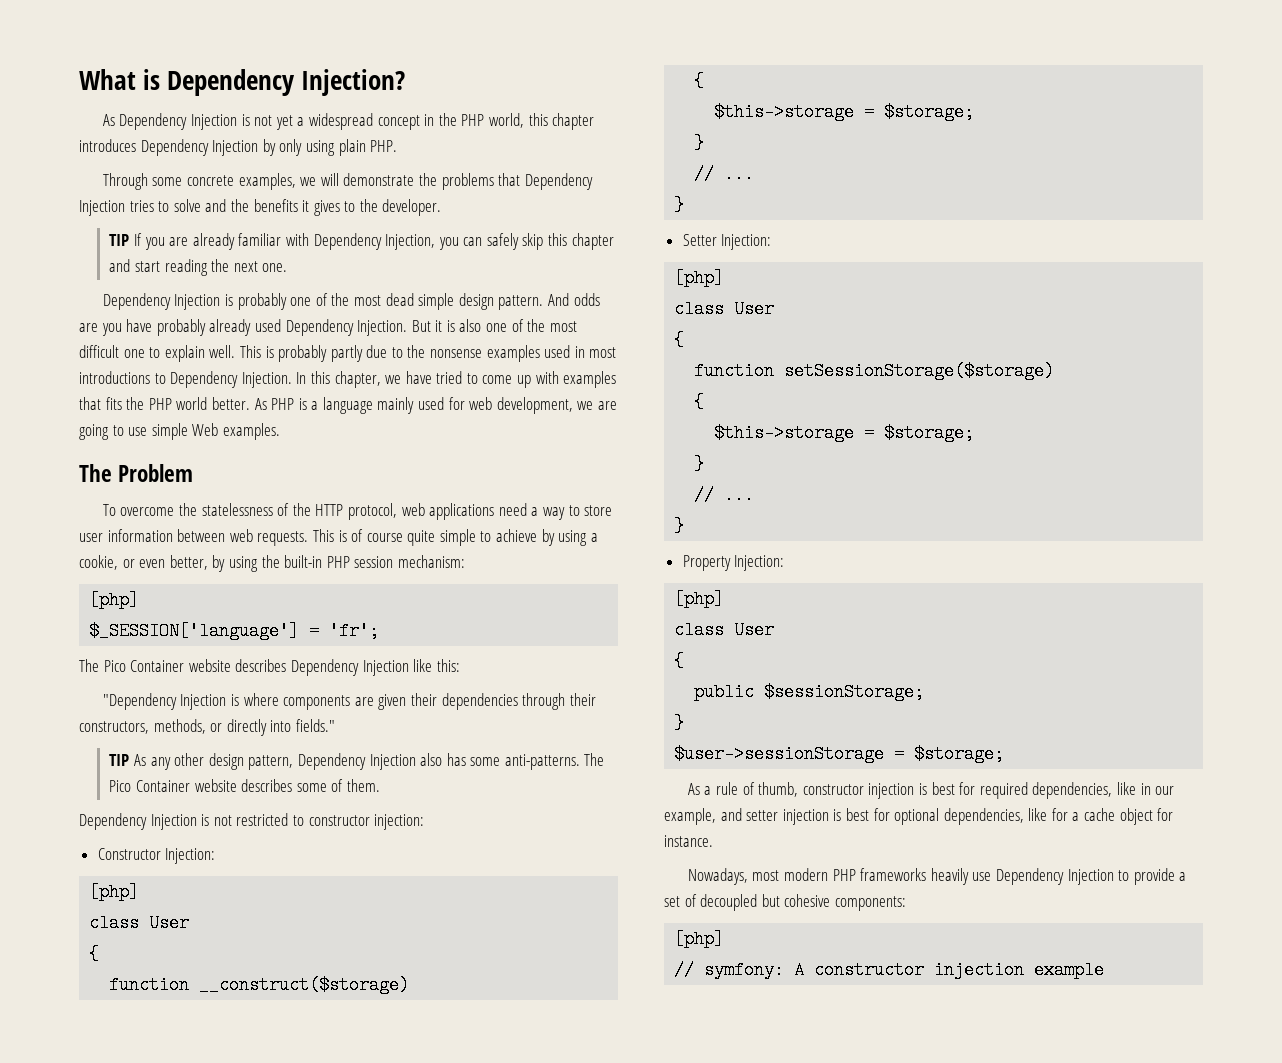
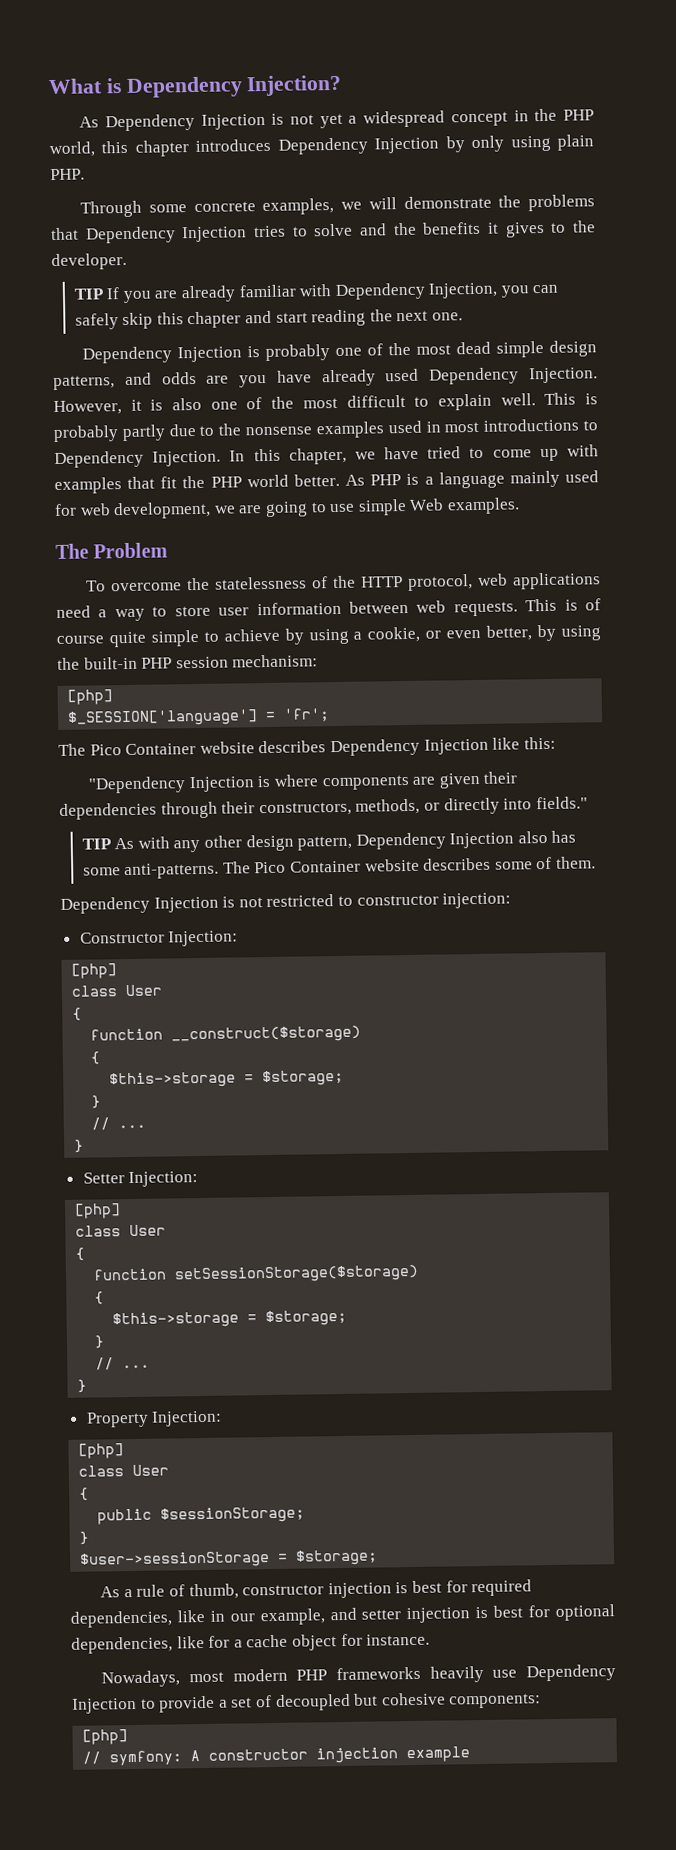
[498,293,569,310] pattern. And -> [53,372,152,391] patterns, and
[156,319,206,336] probably -> (312, 376) none
[411,320,431,332] But -> [53,400,122,416] However,
[123,349,145,358] one -> (406, 401) none
[105,397,122,410] fits -> [160,476,178,489] fit
(146, 760) none -> [137,836,170,849] with

